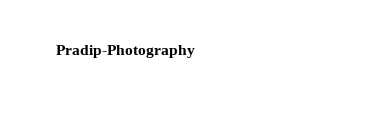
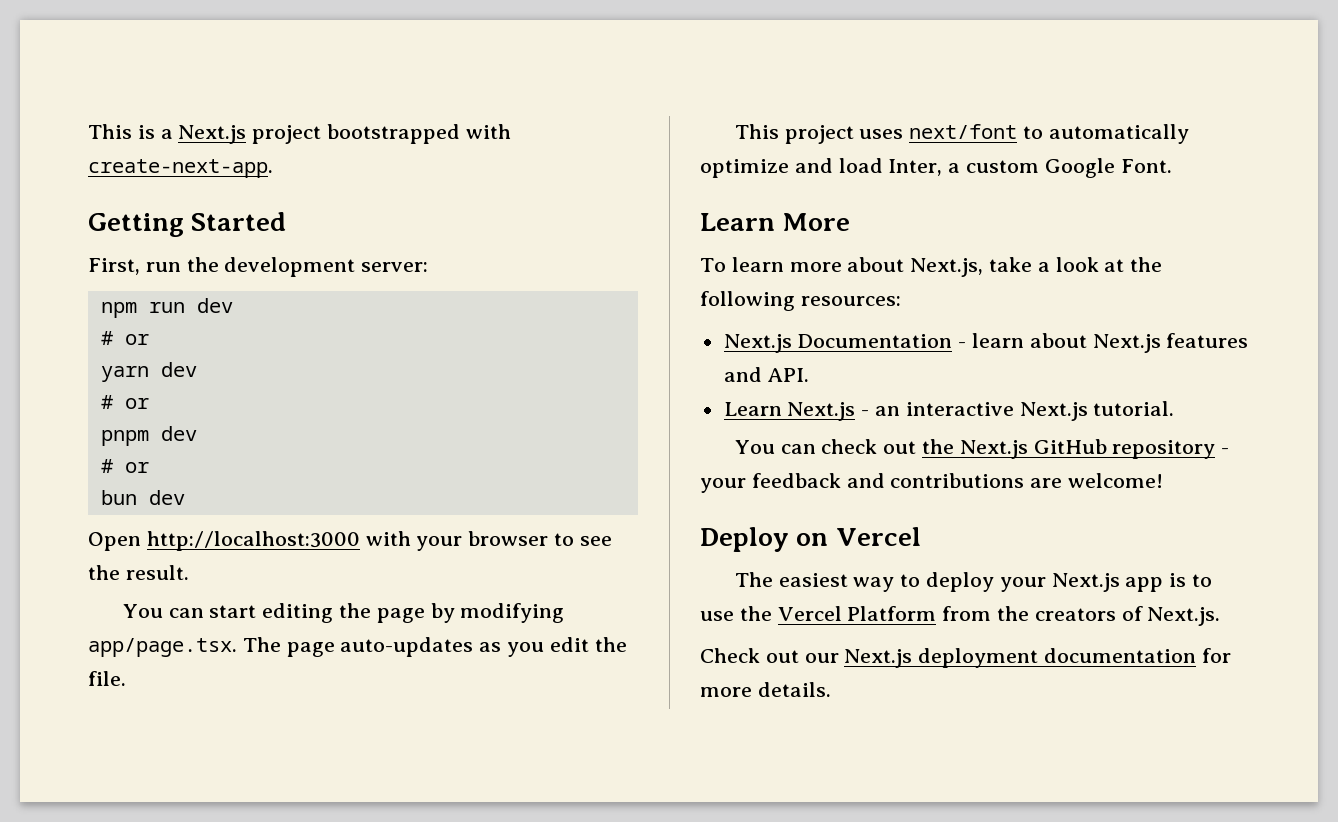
[56,45,195,58] Pradip-Photography -> [88,124,511,144] [88,159,273,178] [88,212,287,237] [88,257,429,277] [100,298,233,318] [100,331,149,345] [100,362,197,382] [100,395,149,409] [100,426,197,446] [100,459,149,473] [100,490,185,505] [88,531,612,551] [88,565,189,580] [122,603,565,623] [88,637,627,657] [88,671,126,686] [734,124,1189,144] [700,158,1172,178] [700,213,851,231] [700,257,1163,277] [700,291,901,311] [723,333,1249,353] [723,367,810,382] [723,401,1175,421] [734,439,1230,459] [700,473,1164,493] [700,527,921,552] [734,572,1213,592] [700,606,1221,626] [700,648,1231,668] [700,682,831,697] This is a Next.js project bootstrapped with create-next-app. // Getting Started // First, run the development server: // npm run dev // # or // yarn dev // # or // pnpm dev // # or // bun dev // Open http://localhost:3000 with your browser to see the result. // You can start editing the page by modifying app/page.tsx. The page auto-updates as you edit the file. // This project uses next/font to automatically optimize and load Inter, a custom Google Font. // Learn More // To learn more about Next.js, take a look at the following resources: // Next.js Documentation - learn about Next.js features and API. // Learn Next.js - an interactive Next.js tutorial. // You can check out the Next.js GitHub repository - your feedback and contributions are welcome! // Deploy on Vercel // The easiest way to deploy your Next.js app is to use the Vercel Platform from the creators of Next.js. // Check out our Next.js deployment documentation for more details.

